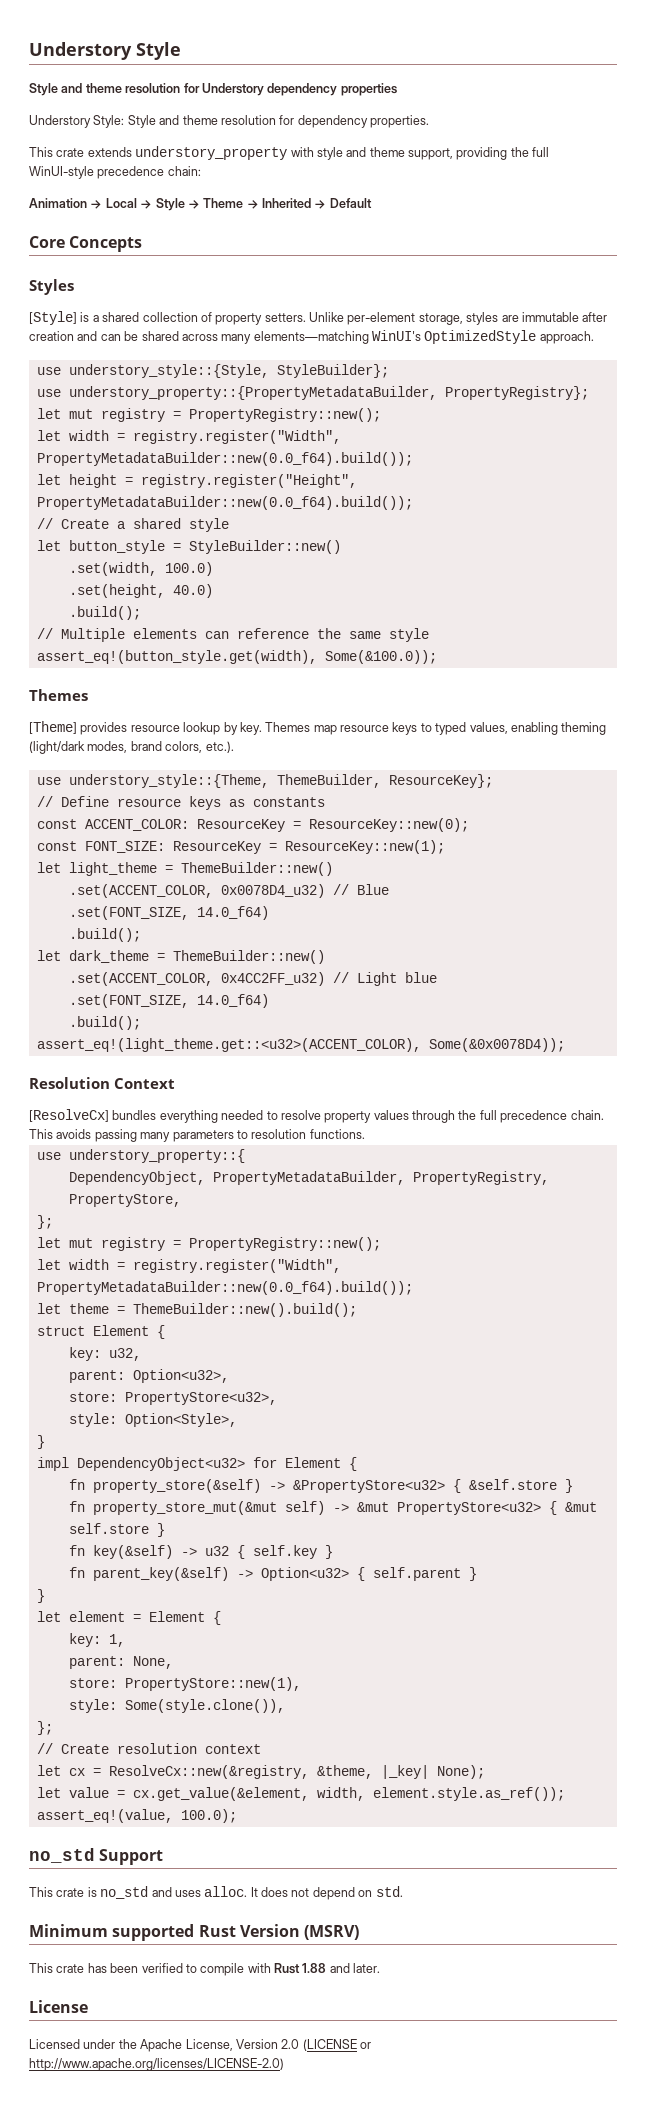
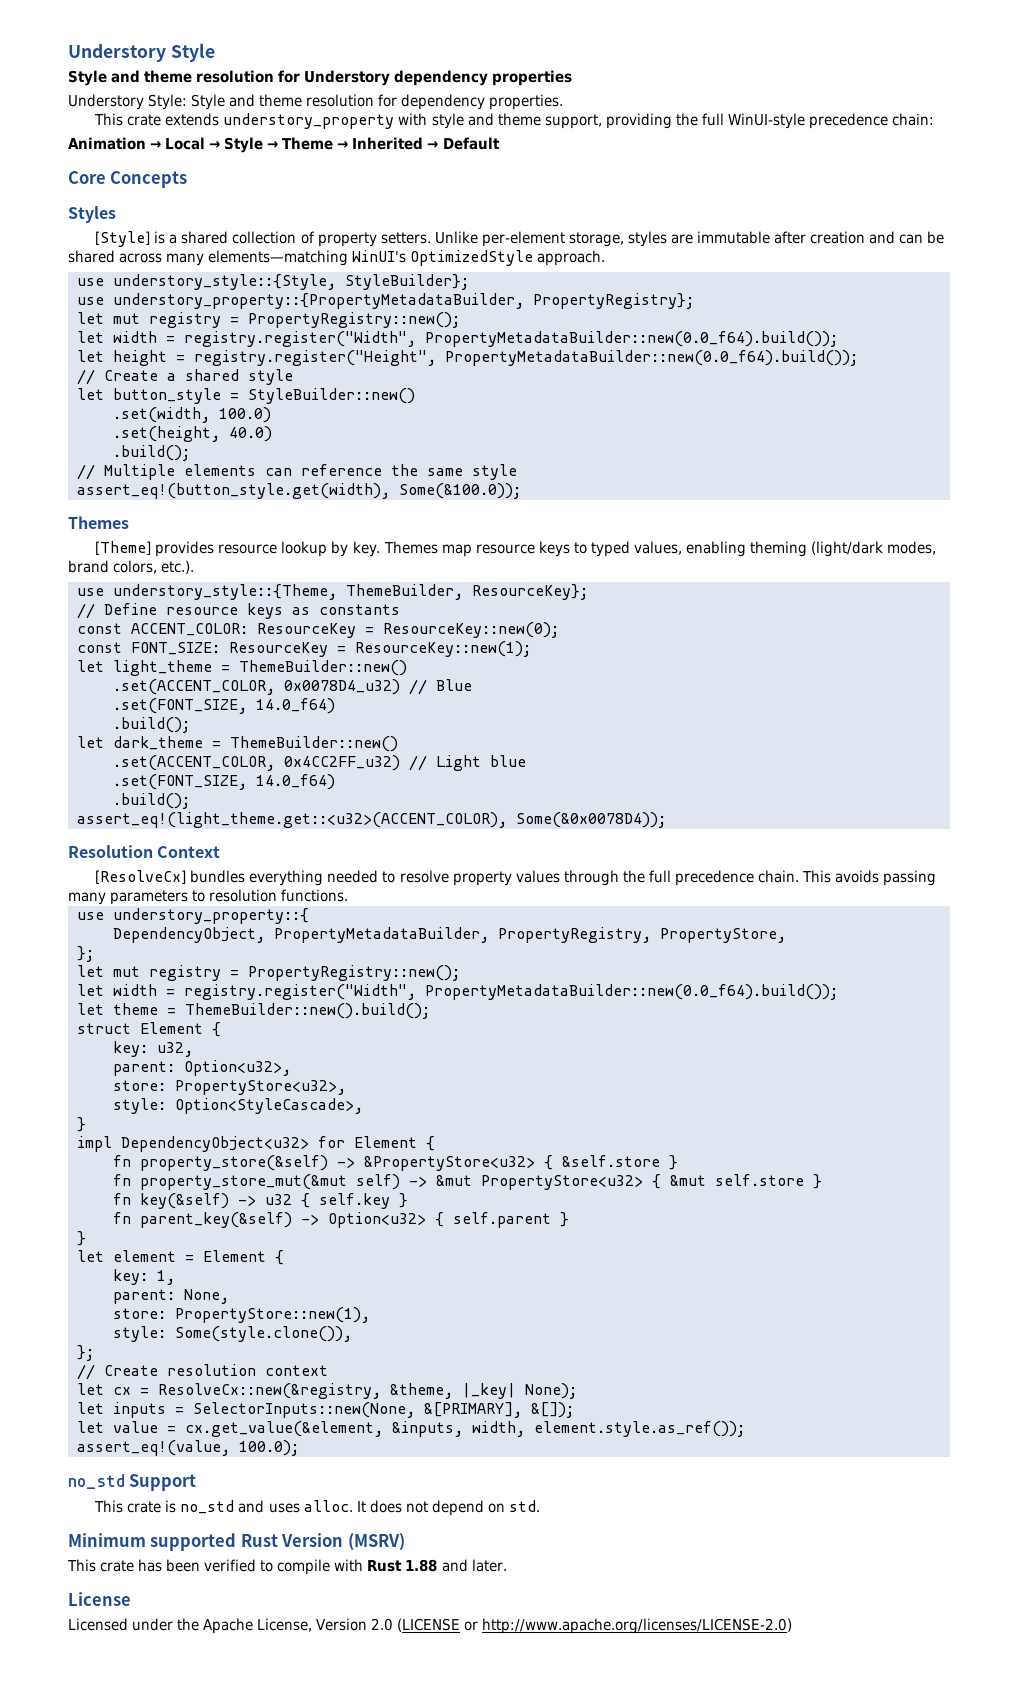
[124,1413,237,1427] Option<Style>, -> [175,1098,363,1114] Option<StyleCascade>,
(485, 1772) none -> [77,1402,574,1418] // let inputs = SelectorInputs::new(None, &[PRIMARY], &[]);
(309, 1794) none -> [392,1421,463,1437] &inputs,

